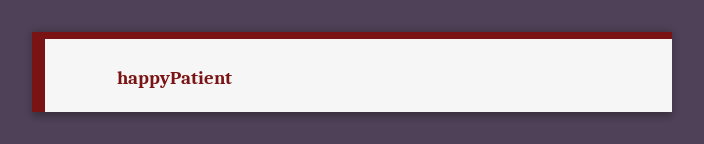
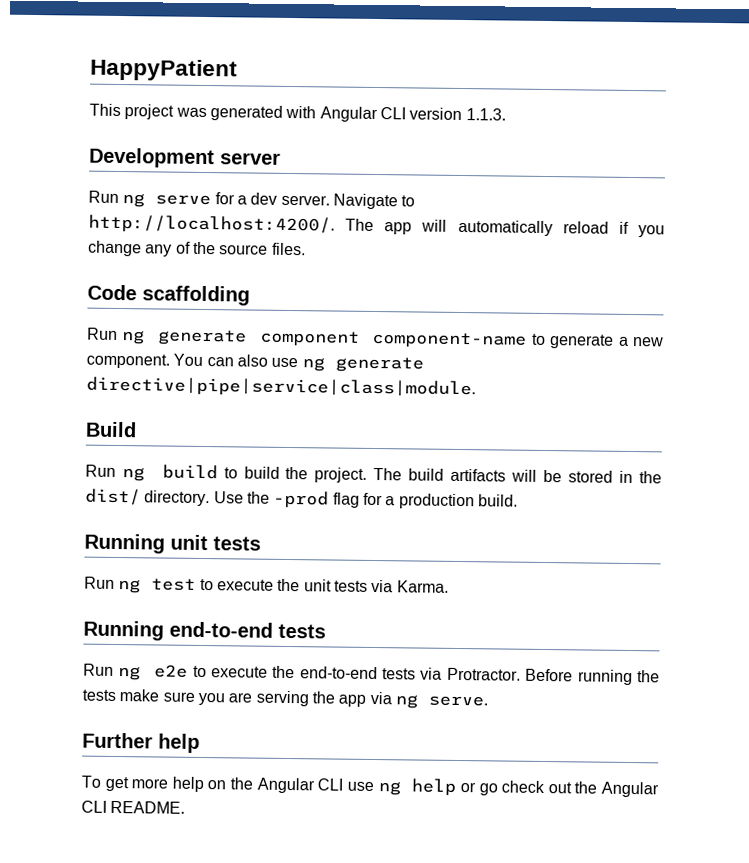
[117,71,232,88] happyPatient -> [90,58,238,82] [89,103,506,123] [89,147,281,169] [88,190,416,210] [88,214,665,238] [88,240,306,257] [87,284,250,306] [87,327,664,349] [86,353,424,373] [86,376,476,399] [85,421,137,438] [85,464,662,484] [85,488,518,510] [84,533,261,554] [84,576,449,594] [83,620,326,641] [83,663,661,686] [82,689,488,709] [82,732,200,753] [81,775,659,798] [81,800,186,814] HappyPatient // This project was generated with Angular CLI version 1.1.3. // Development server // Run ng serve for a dev server. Navigate to http://localhost:4200/. The app will automatically reload if you change any of the source files. // Code scaffolding // Run ng generate component component-name to generate a new component. You can also use ng generate directive|pipe|service|class|module. // Build // Run ng build to build the project. The build artifacts will be stored in the dist/ directory. Use the -prod flag for a production build. // Running unit tests // Run ng test to execute the unit tests via Karma. // Running end-to-end tests // Run ng e2e to execute the end-to-end tests via Protractor. Before running the tests make sure you are serving the app via ng serve. // Further help // To get more help on the Angular CLI use ng help or go check out the Angular CLI README.

